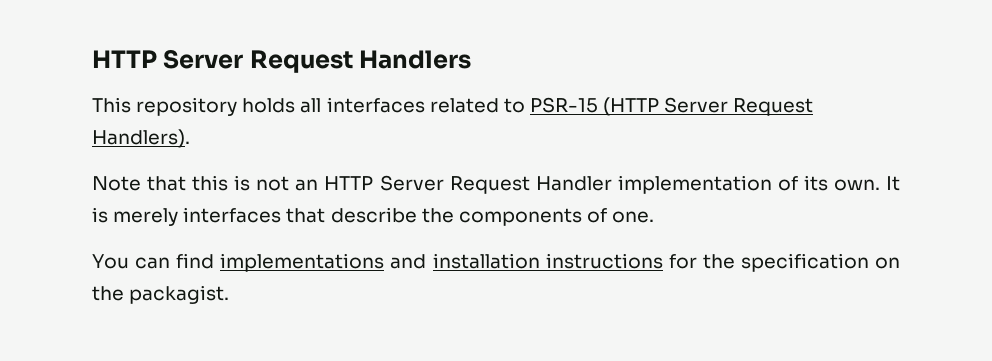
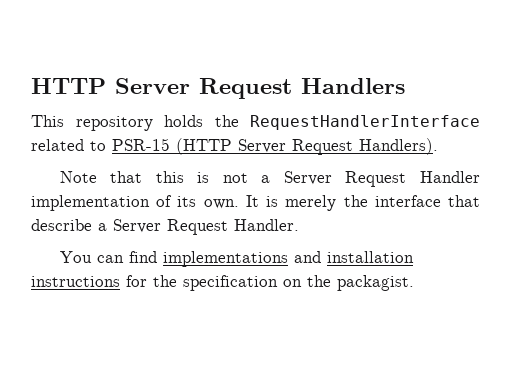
[300,97,425,113] all interfaces -> [214,115,480,130] the RequestHandlerInterface
[295,176,374,191] an HTTP -> [261,175,271,183] a
[183,207,655,226] interfaces that describe the components of one. -> [343,195,481,207] [31,219,299,235] the interface that describe a Server Request Handler.

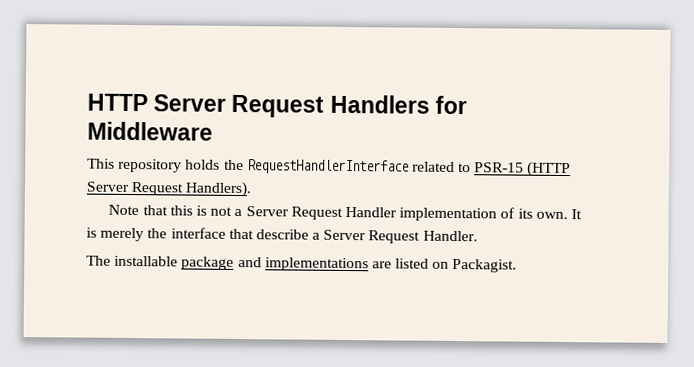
(405, 86) none -> [434,95,467,115] [87,121,213,141] for Middleware
[59,251,414,267] [31,275,414,291] You can find implementations and installation instructions for the specification on the packagist. -> [86,255,518,273] The installable package and implementations are listed on Packagist.

